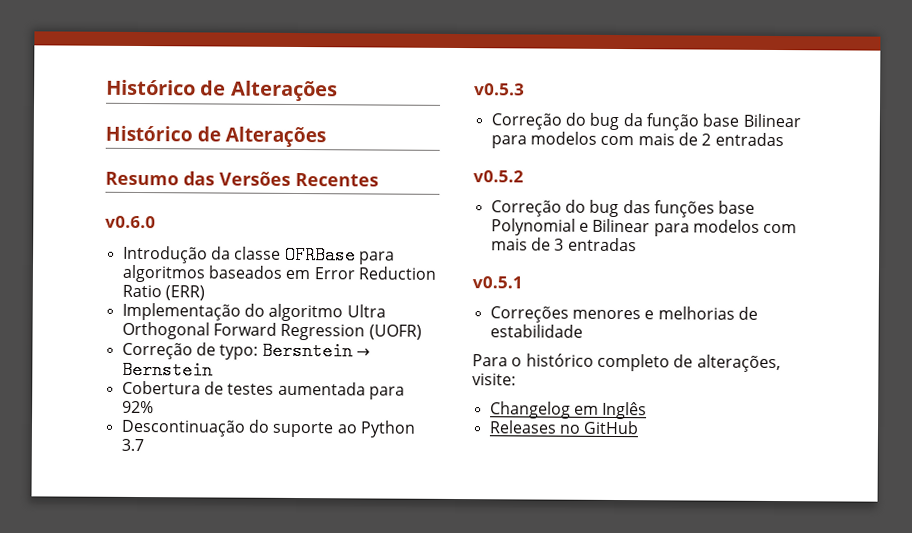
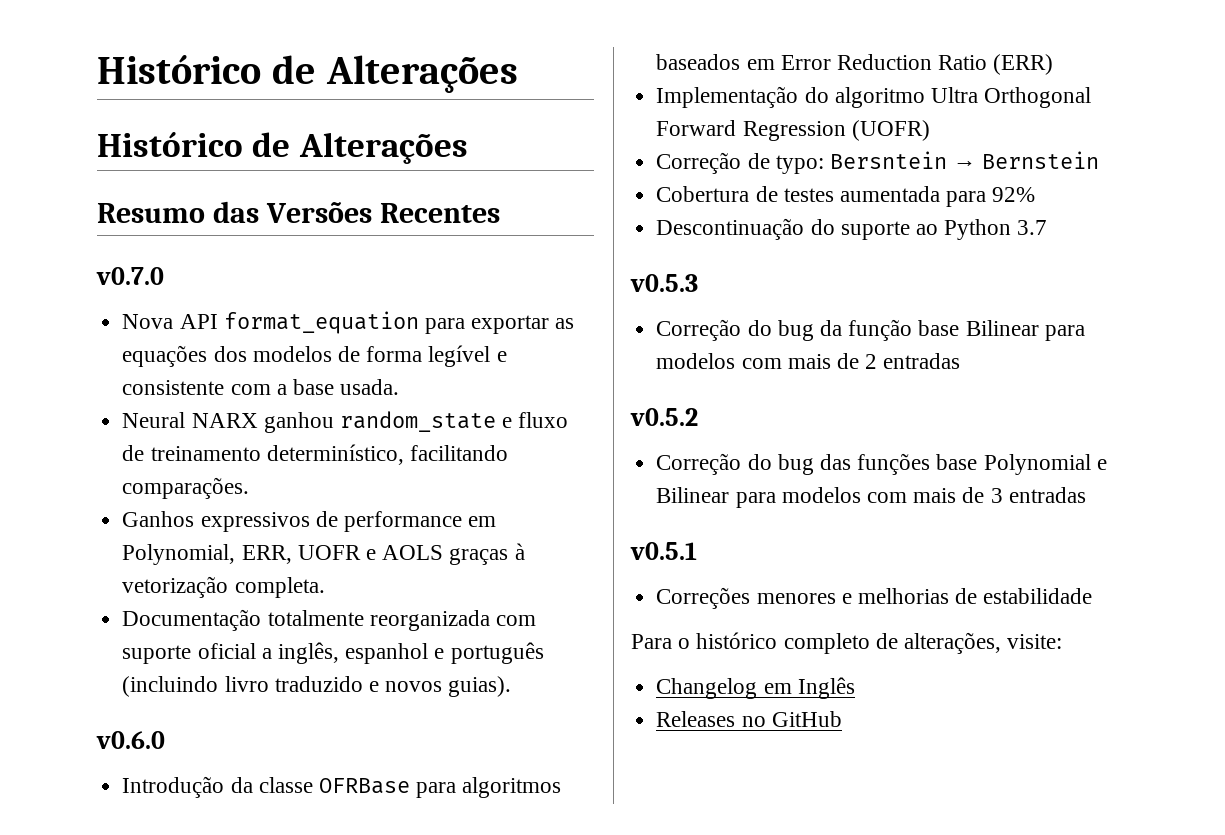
(379, 179) none -> [96,267,164,285] [122,311,575,334] [122,345,507,367] [122,379,400,395] [122,411,569,433] [122,444,508,465] [122,477,250,499] [122,511,497,532] [122,543,525,565] [122,576,325,598] [122,609,536,631] [122,642,544,664] [122,676,512,697] // v0.7.0 // Nova API format_equation para exportar as equações dos modelos de forma legível e consistente com a base usada. // Neural NARX ganhou random_state e fluxo de treinamento determinístico, facilitando comparações. // Ganhos expressivos de performance em Polynomial, ERR, UOFR e AOLS graças à vetorização completa. // Documentação totalmente reorganizada com suporte oficial a inglês, espanhol e português (incluindo livro traduzido e novos guias).

